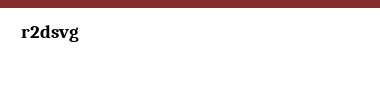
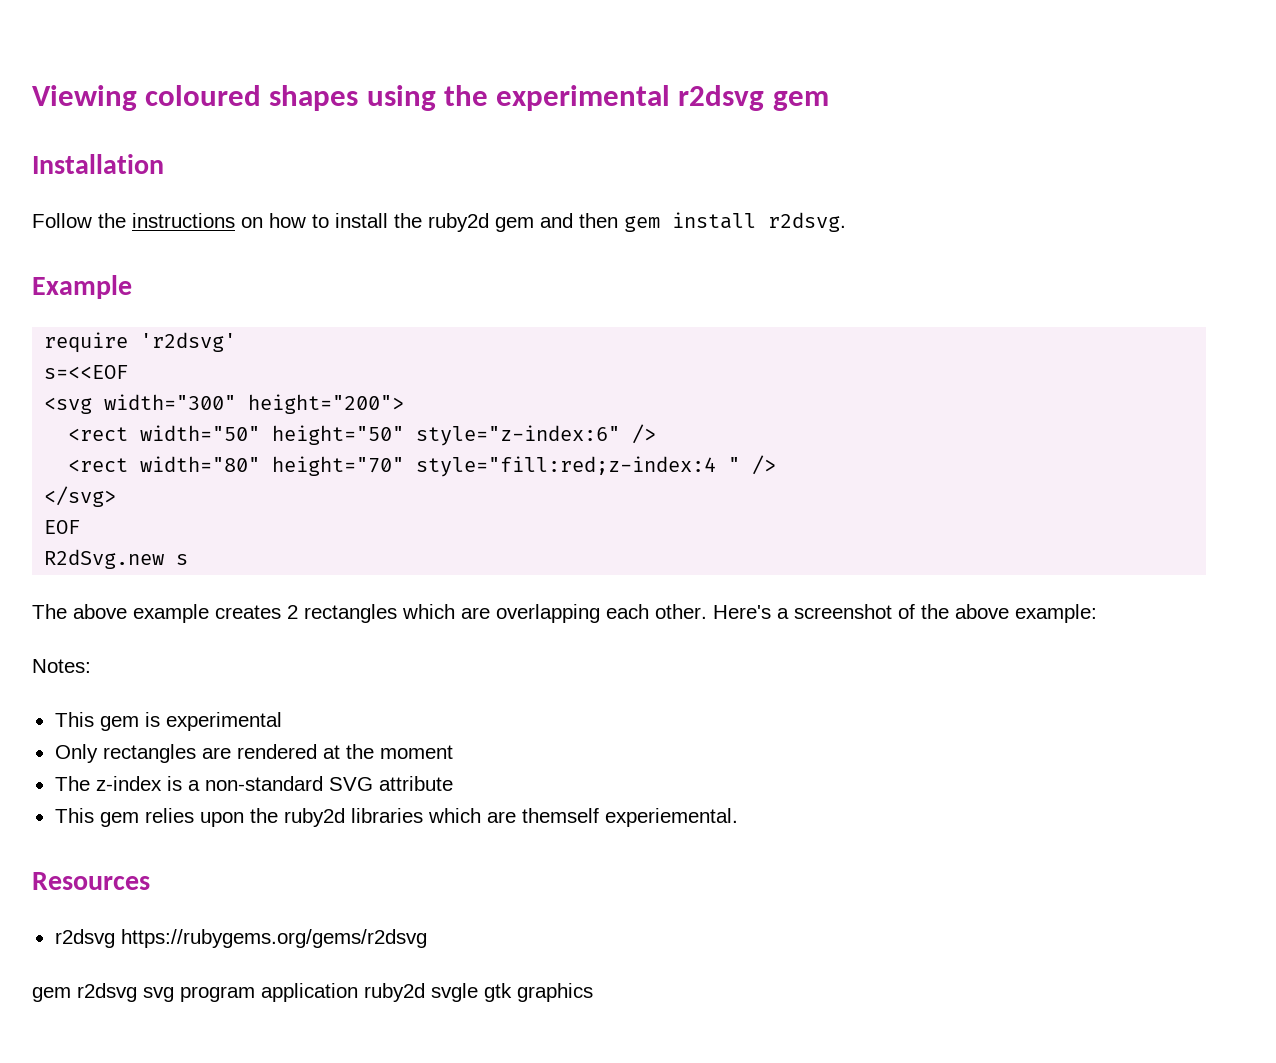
[21,25,79,42] r2dsvg -> [32,85,829,111] [32,154,164,174] [32,212,846,232] [32,275,132,299] [44,332,237,353] [44,365,129,379] [44,394,405,414] [68,424,657,446] [68,455,777,477] [44,486,117,507] [44,520,81,534] [44,549,189,569] [32,604,1097,623] [32,659,91,673] [54,712,282,731] [54,744,453,763] [54,776,453,791] [54,808,738,827] [32,872,150,890] [54,929,427,948] [32,983,593,1002] Viewing coloured shapes using the experimental r2dsvg gem // Installation // Follow the instructions on how to install the ruby2d gem and then gem install r2dsvg. // Example // require 'r2dsvg' // s=<<EOF // <svg width="300" height="200"> // <rect width="50" height="50" style="z-index:6" /> // <rect width="80" height="70" style="fill:red;z-index:4 " /> // </svg> // EOF // R2dSvg.new s // The above example creates 2 rectangles which are overlapping each other. Here's a screenshot of the above example: // Notes: // This gem is experimental // Only rectangles are rendered at the moment // The z-index is a non-standard SVG attribute // This gem relies upon the ruby2d libraries which are themself experiemental. // Resources // r2dsvg https://rubygems.org/gems/r2dsvg // gem r2dsvg svg program application ruby2d svgle gtk graphics

